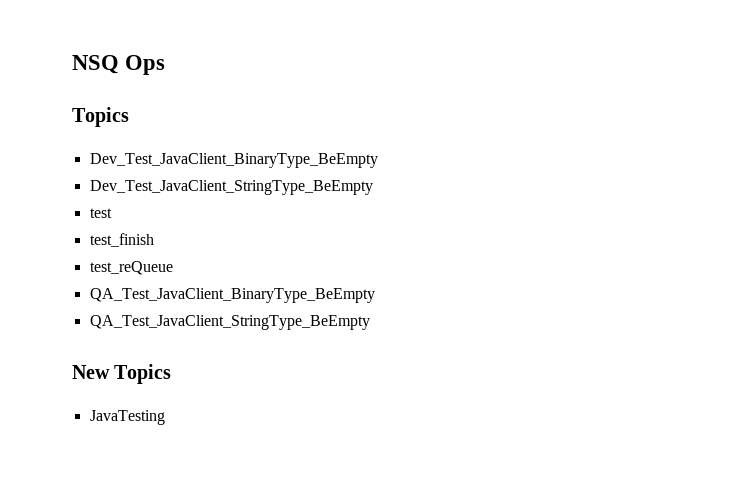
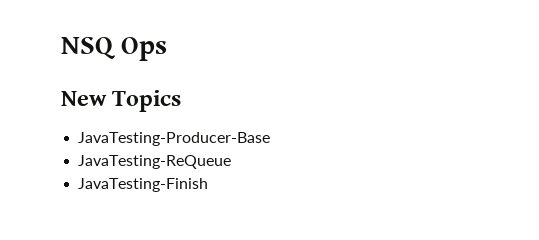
[72,107,129,127] [89,153,378,168] [89,180,373,195] [89,208,112,218] [89,233,154,247] [89,261,173,275] [89,288,375,303] [89,315,370,330] // Topics // Dev_Test_JavaClient_BinaryType_BeEmpty // Dev_Test_JavaClient_StringType_BeEmpty // test // test_finish // test_reQueue // QA_Test_JavaClient_BinaryType_BeEmpty // QA_Test_JavaClient_StringType_BeEmpty -> (167, 49) none
[89,410,165,425] JavaTesting -> [78,132,271,146] [78,155,232,169] [78,178,209,192] JavaTesting-Producer-Base // JavaTesting-ReQueue // JavaTesting-Finish

